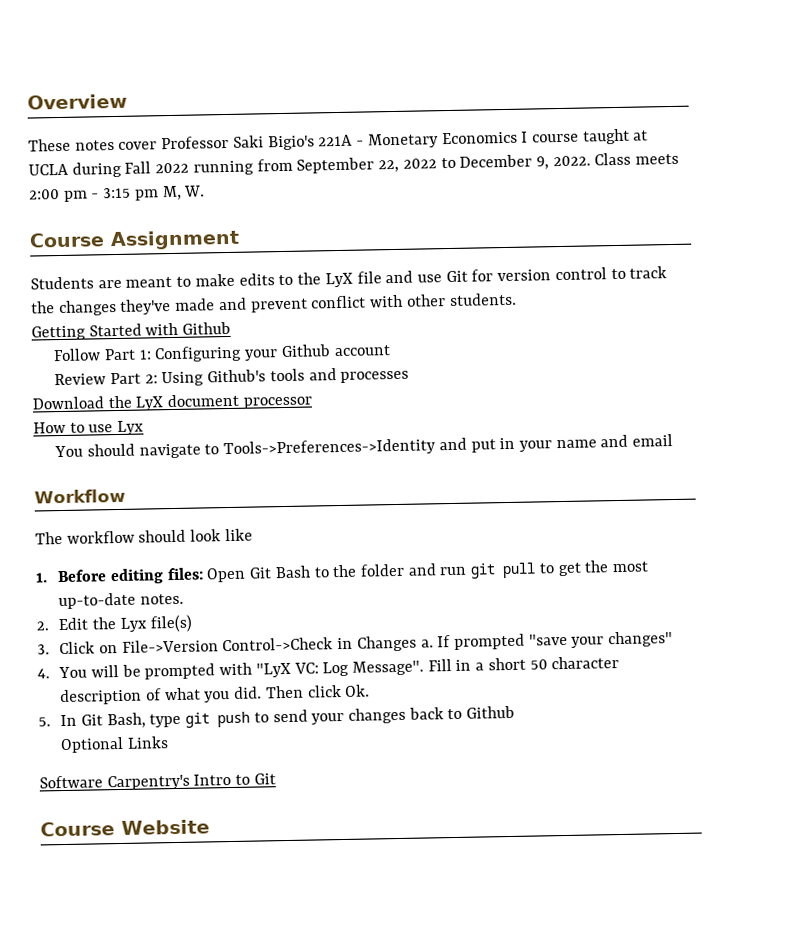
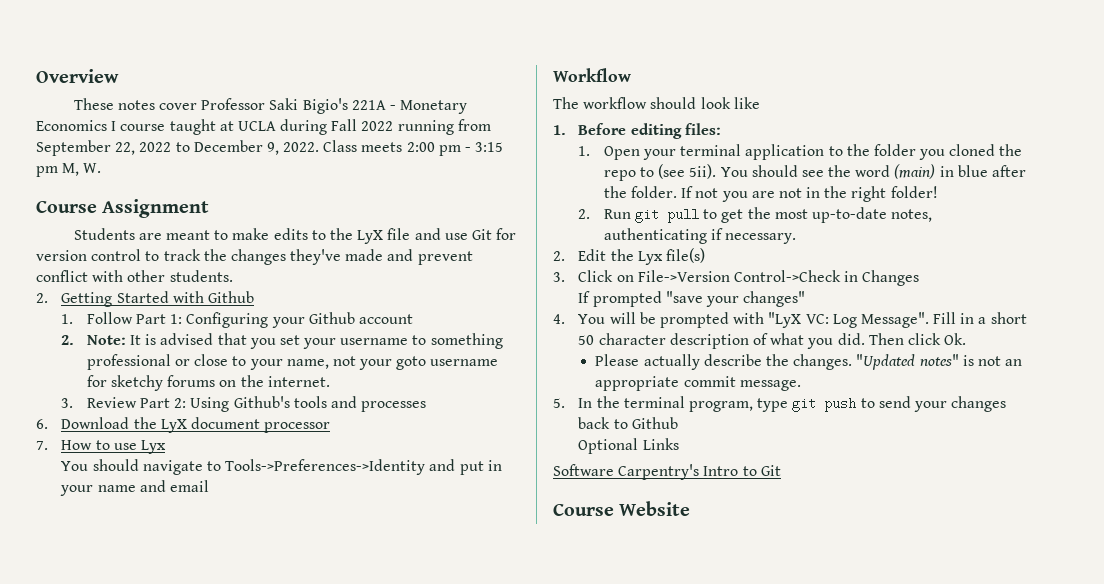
(517, 299) none -> [36,293,48,303] 2.
(232, 328) none -> [61,314,74,324] 1.
(391, 351) none -> [61,333,503,349] [86,354,499,370] [86,375,330,391] [61,398,74,408] 2. Note: It is advised that you set your username to something professional or close to your name, not your goto username for sketchy forums on the internet. // 3.
(410, 376) none -> [36,419,48,429] 6.
(312, 402) none -> [36,441,48,450] 7.
[206,563,468,583] Open Git Bash to the folder and run -> [578,144,1023,160] [603,164,1027,181] [603,186,938,202] [578,209,631,219] // 1. Open your terminal application to the folder you cloned the repo to (see 5ii). You should see the word (main) in blue after the folder. If not you are not in the right folder! // 2. Run
[139,593,184,605] notes. -> [891,209,933,222] [603,228,797,244] notes, authenticating if necessary.
[420,639,434,648] a. -> (920, 278) //
(371, 690) none -> [595,354,1023,370] [595,376,801,391] // Please actually describe the changes. "Updated notes" is not an appropriate commit message.
[80,712,146,729] Git Bash, -> [596,396,753,412] the terminal program,

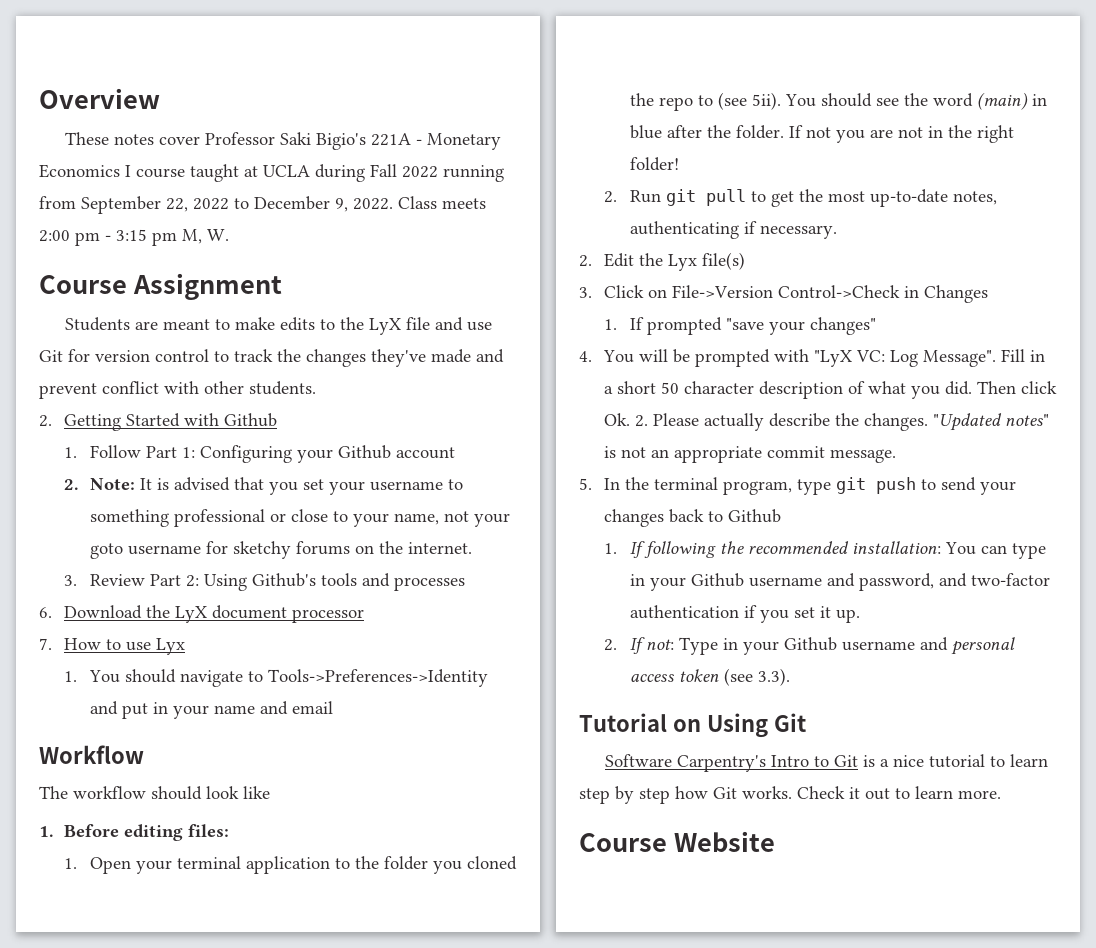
(166, 447) none -> [64,671,78,682] 1.
(920, 278) none -> [604,319,618,330] 1.
(967, 339) // -> [635,415,649,427] 2.
[578,438,679,454] Optional Links -> [604,541,1046,559] [629,573,1050,591] [629,605,860,623] [604,637,1015,655] [629,668,790,686] [579,713,806,738] 1. If following the recommended installation: You can type in your Github username and password, and two-factor authentication if you set it up. // 2. If not: Type in your Github username and personal access token (see 3.3). // Tutorial on Using Git
(781, 470) none -> [862,754,1048,768] [579,786,1001,804] is a nice tutorial to learn step by step how Git works. Check it out to learn more.

